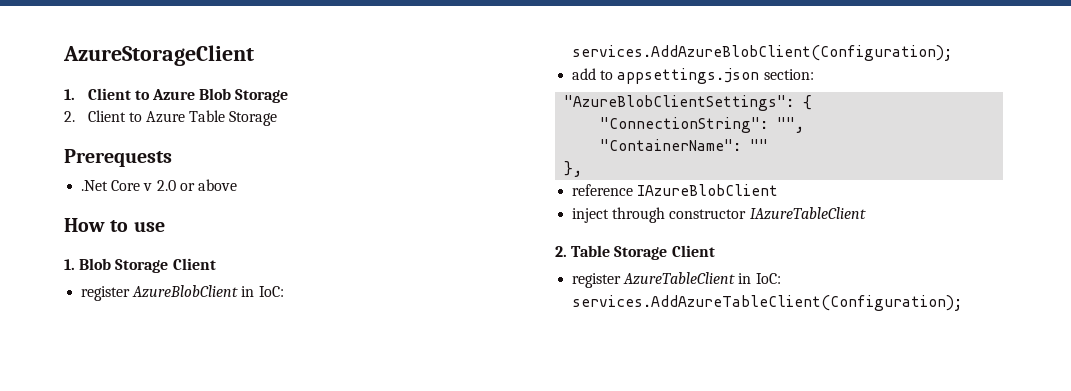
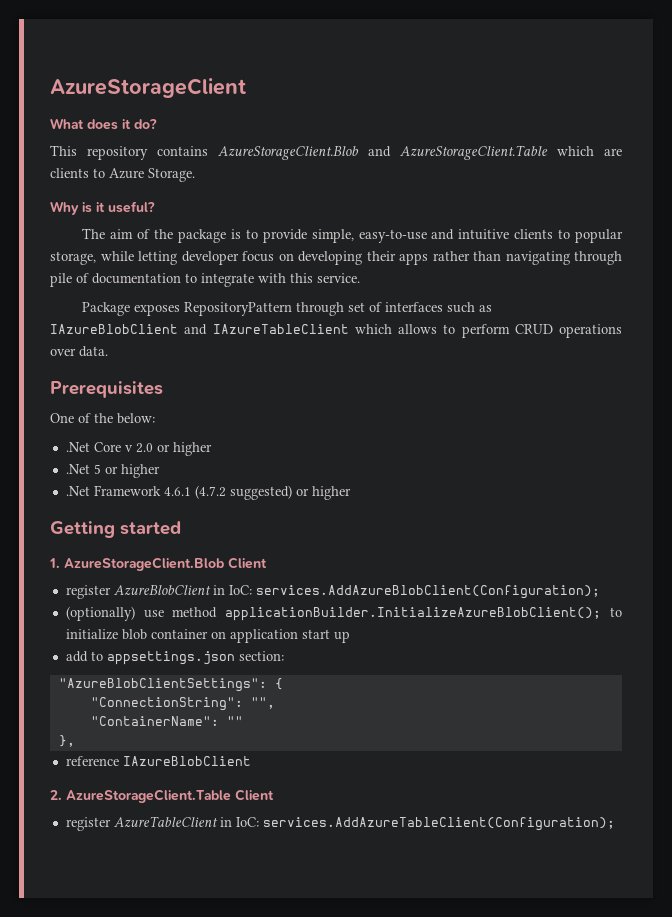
[64,88,289,103] [64,110,278,126] [64,149,172,167] 1. Client to Azure Blob Storage // 2. Client to Azure Table Storage // Prerequests -> [50,118,157,130] [50,145,622,160] [50,168,195,182] [50,201,155,215] [82,228,624,243] [50,251,622,265] [50,273,360,287] [82,302,493,316] [50,324,622,338] [50,346,108,357] [50,381,163,398] [50,413,155,424] What does it do? // This repository contains AzureStorageClient.Blob and AzureStorageClient.Table which are clients to Azure Storage. // Why is it useful? // The aim of the package is to provide simple, easy-to-use and intuitive clients to popular storage, while letting developer focus on developing their apps rather than navigating through pile of documentation to integrate with this service. // Package exposes RepositoryPattern through set of interfaces such as IAzureBlobClient and IAzureTableClient which allows to perform CRUD operations over data. // Prerequisites // One of the below:
[197,179,237,191] [64,218,165,232] [64,258,169,273] above // How to use // 1. Blob Storage -> [172,442,212,456] [65,464,160,478] [65,485,351,500] [50,521,181,538] [49,557,224,571] higher // .Net 5 or higher // .Net Framework 4.6.1 (4.7.2 suggested) or higher // Getting started // 1. AzureStorageClient.Blob
(953, 53) none -> [65,606,622,621] [65,629,350,643] // (optionally) use method applicationBuilder.InitializeAzureBlobClient(); to initialize blob container on application start up
[572,207,866,223] [555,245,668,260] // inject through constructor IAzureTableClient // 2. Table Storage -> [50,789,231,803] // 2. AzureStorageClient.Table

